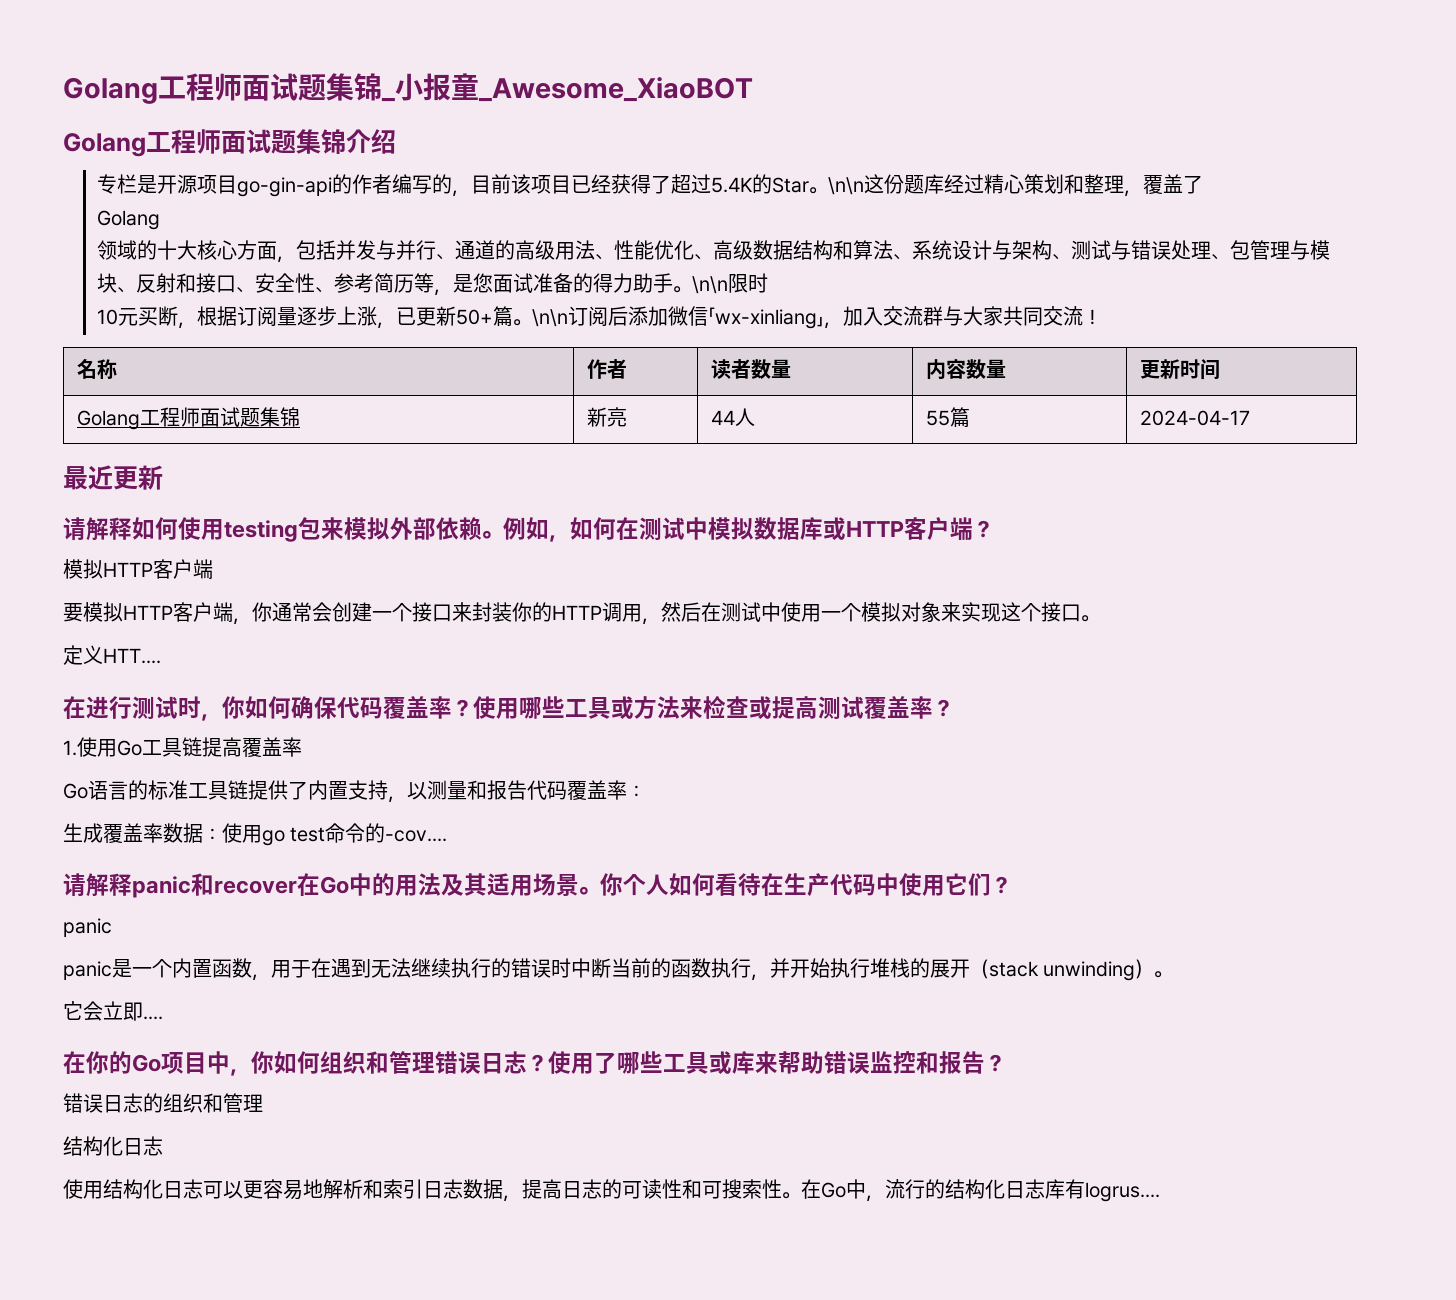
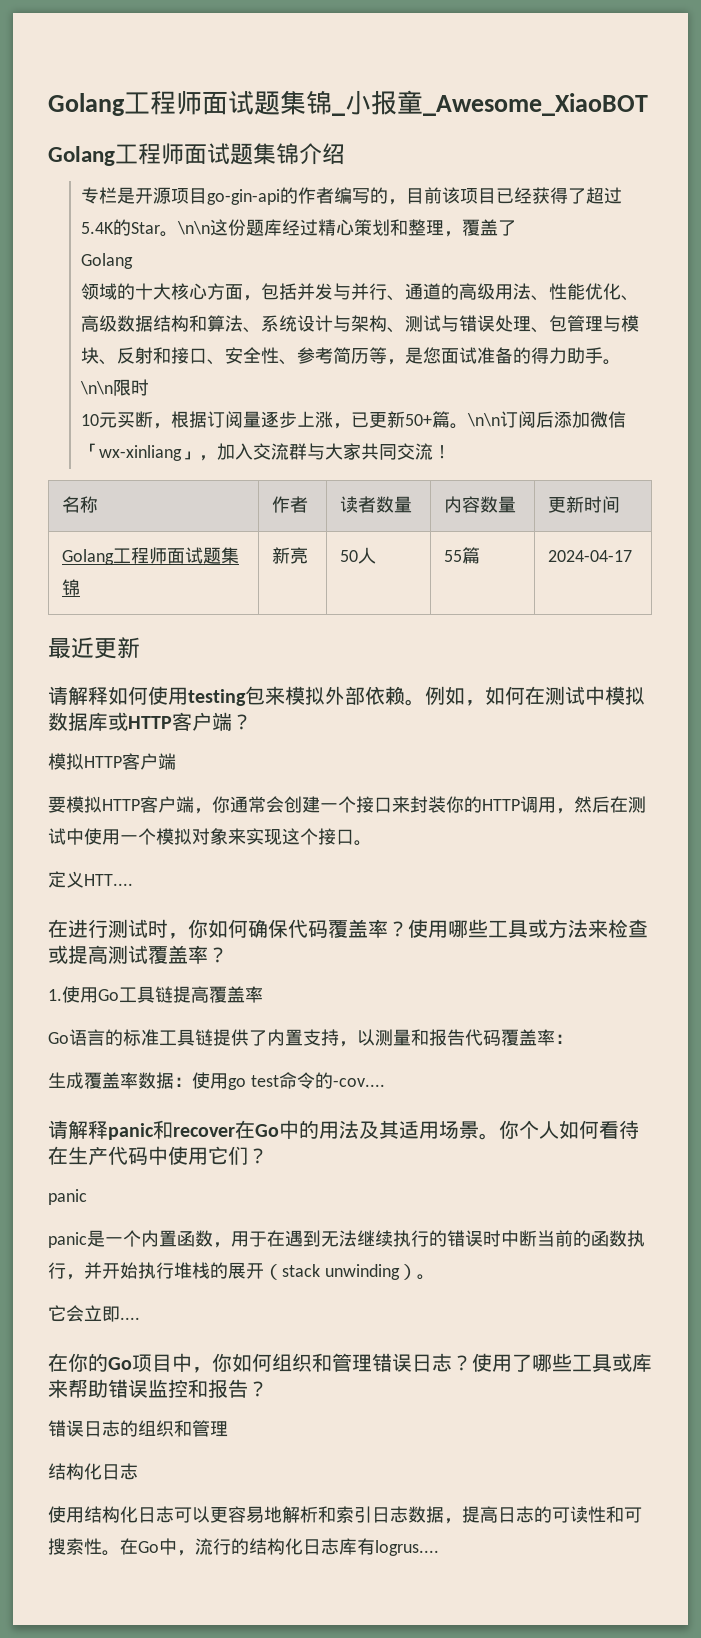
[710,410,735,425] 44 -> [340,550,359,562] 50

